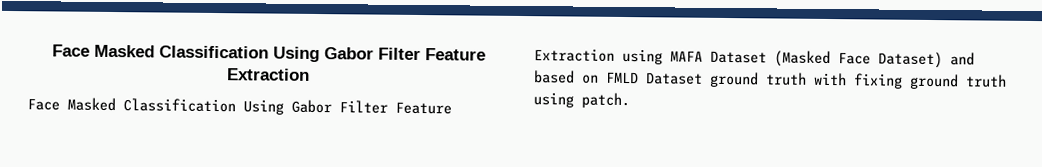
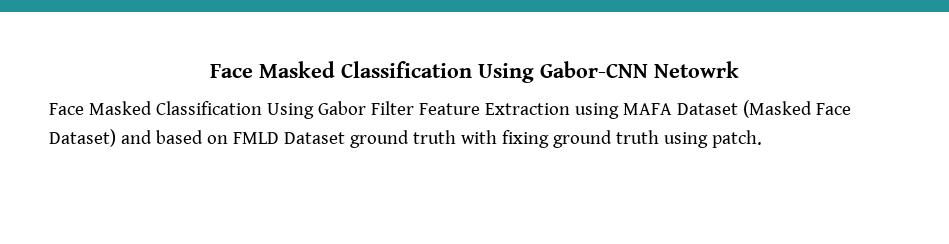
[51,44,486,63] [227,68,310,81] Face Masked Classification Using Gabor Filter Feature Extraction -> [210,61,739,83] Face Masked Classification Using Gabor-CNN Netowrk

